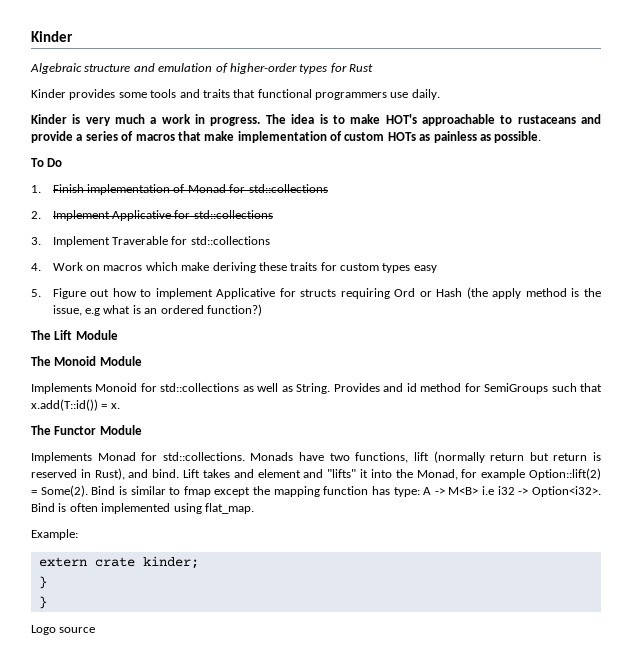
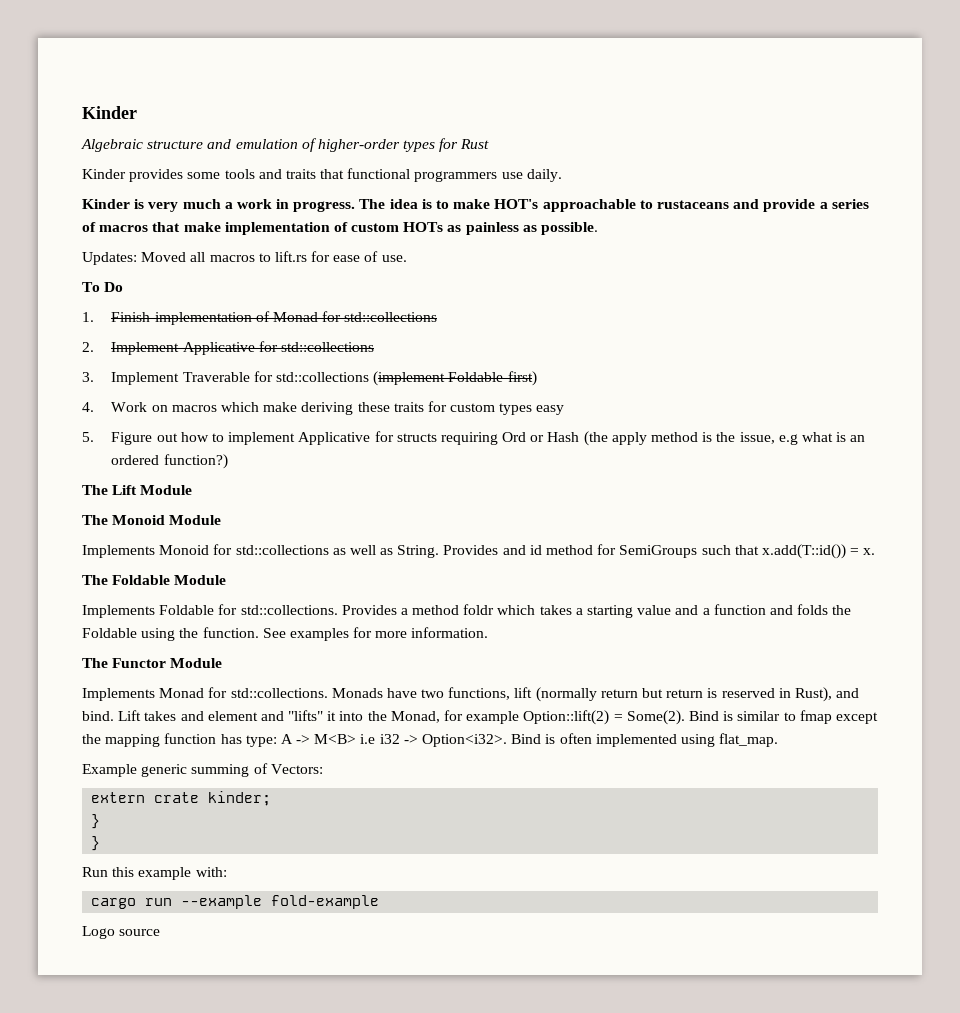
(542, 137) none -> [82,251,407,265] // Updates: Moved all macros to lift.rs for ease of use.
(270, 240) none -> [373,371,537,386] (implement Foldable first)
(120, 406) none -> [82,575,227,585] [82,604,852,618] [82,627,489,641] // The Foldable Module // Implements Foldable for std::collections. Provides a method foldr which takes a starting value and a function and folds the Foldable using the function. See examples for more information.
[31,529,78,540] Example: -> [82,763,323,777] Example generic summing of Vectors:
(47, 602) none -> [82,867,227,880] [91,895,380,909] // Run this example with: // cargo run --example fold-example

